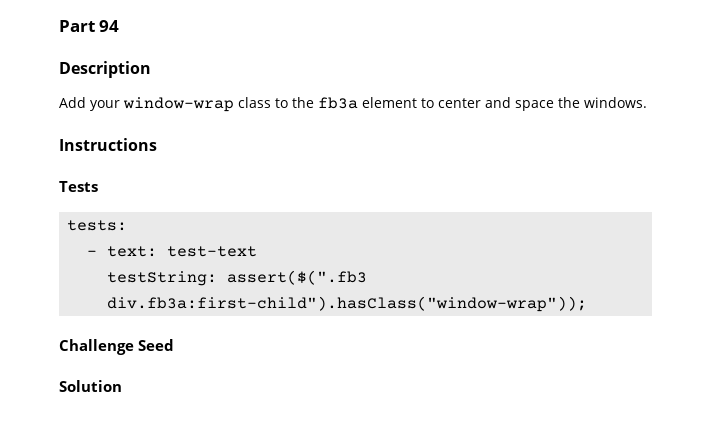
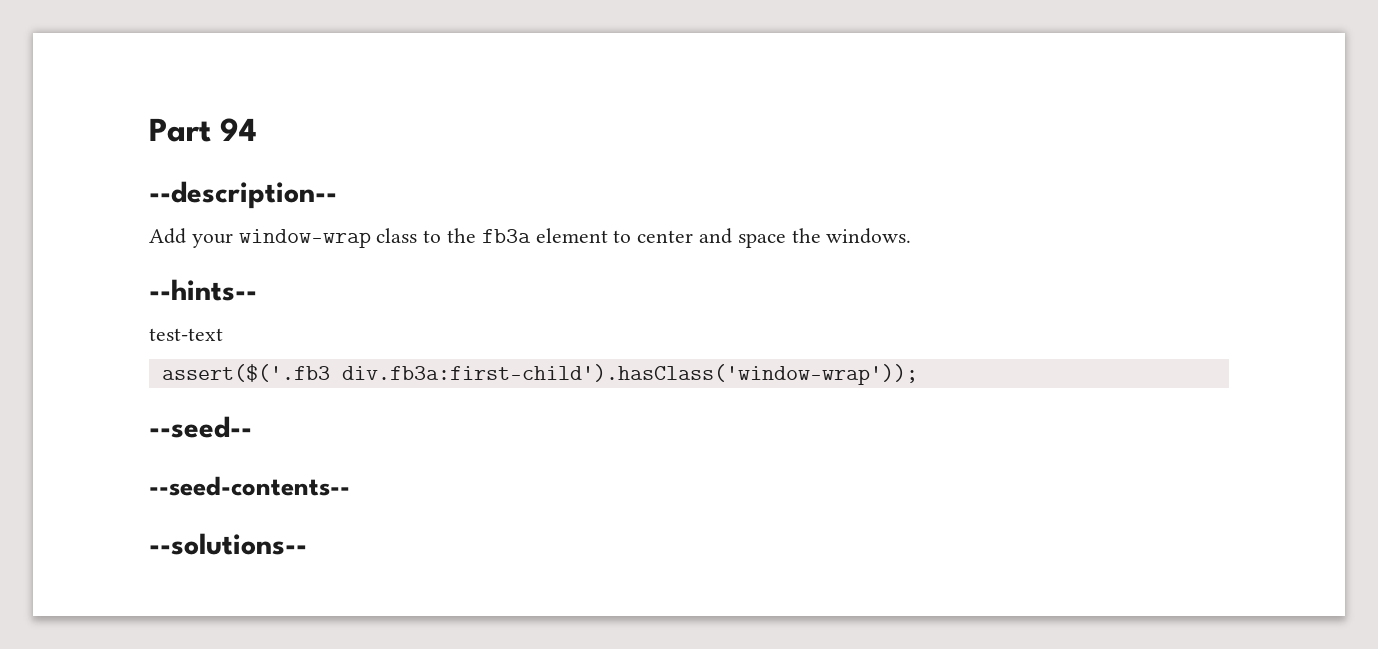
[59,61,151,78] Description -> [149,181,337,209] --description--
[59,138,157,151] [59,181,98,192] [67,220,128,231] [87,246,258,257] [107,270,368,286] [107,296,588,312] [59,339,175,355] [59,380,122,392] Instructions // Tests // tests: // - text: test-text // testString: assert($(".fb3 div.fb3a:first-child").hasClass("window-wrap")); // Challenge Seed // Solution -> [149,279,257,301] [149,328,223,341] [161,364,918,385] [149,416,252,438] [149,476,350,496] [149,533,307,555] --hints-- // test-text // assert($('.fb3 div.fb3a:first-child').hasClass('window-wrap')); // --seed-- // --seed-contents-- // --solutions--

